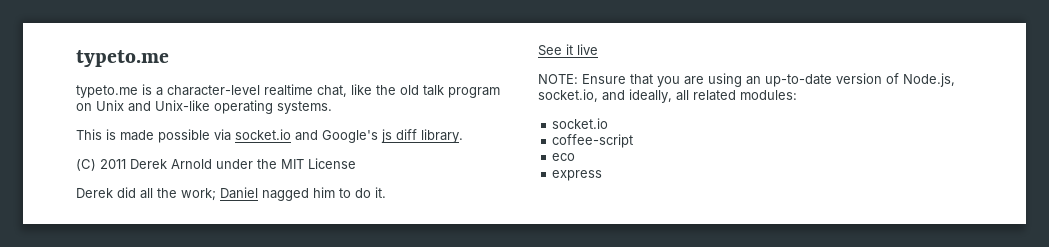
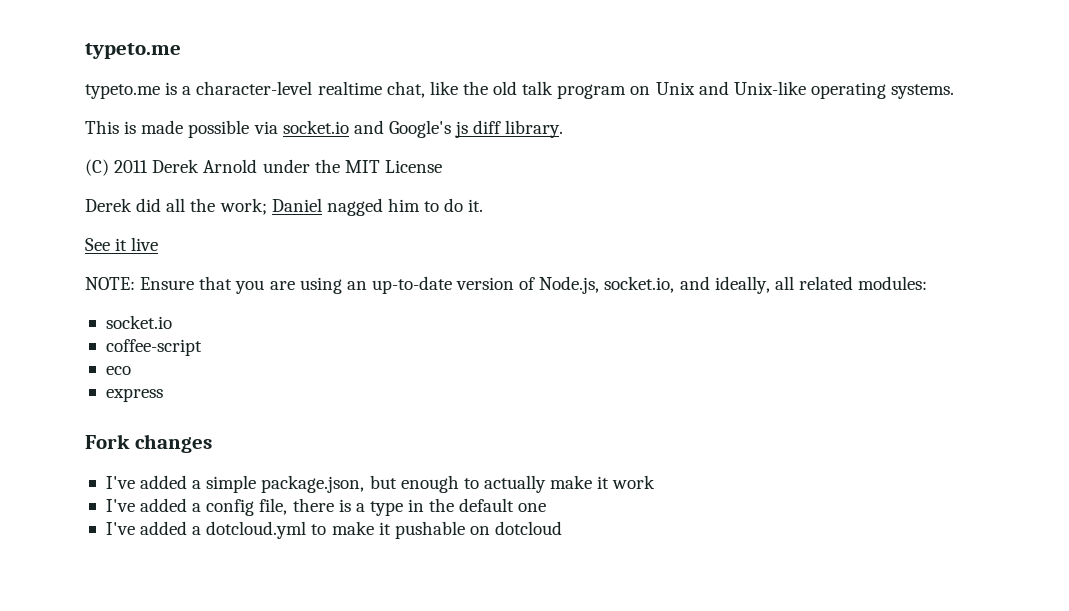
(603, 175) none -> [85,434,212,453] [105,475,656,493] [105,498,547,516] [105,521,563,539] // Fork changes // I've added a simple package.json, but enough to actually make it work // I've added a config file, there is a type in the default one // I've added a dotcloud.yml to make it pushable on dotcloud

